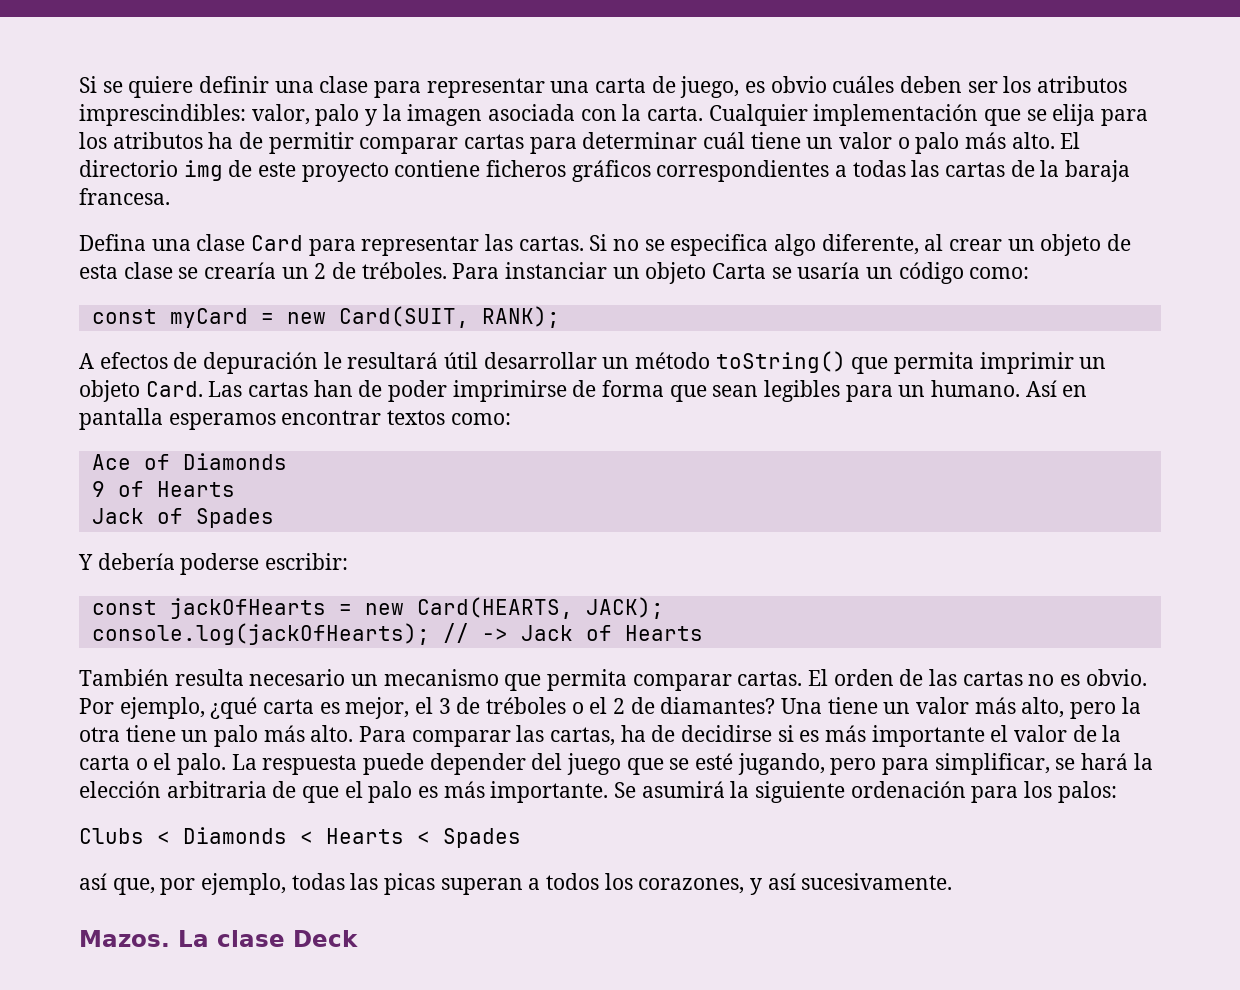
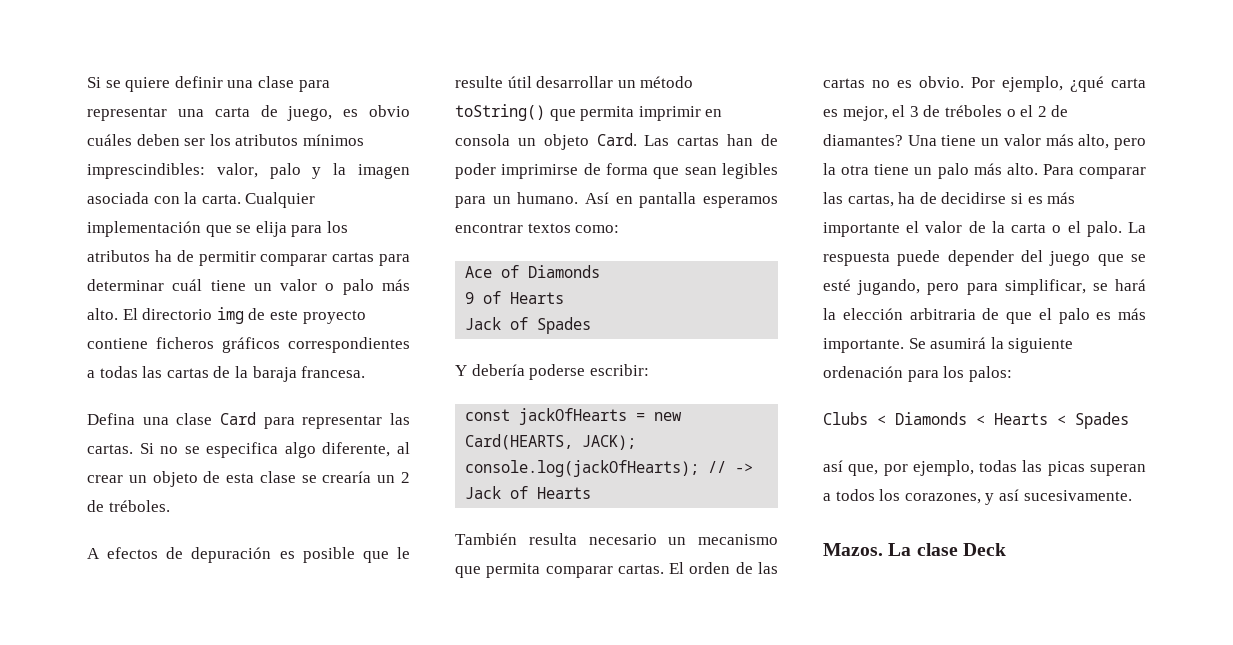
(1128, 84) none -> [302,134,364,146] mínimos
[452,262,1030,284] [91,306,560,328] Para instanciar un objeto Carta se usaría un código como: // const myCard = new Card(SUIT, RANK); -> (170, 506) none
[323,352,439,369] le resultará -> [279,547,410,563] [455,76,503,88] es posible que le resulte
(1074, 363) none -> [705,109,723,117] [455,134,510,146] en consola

